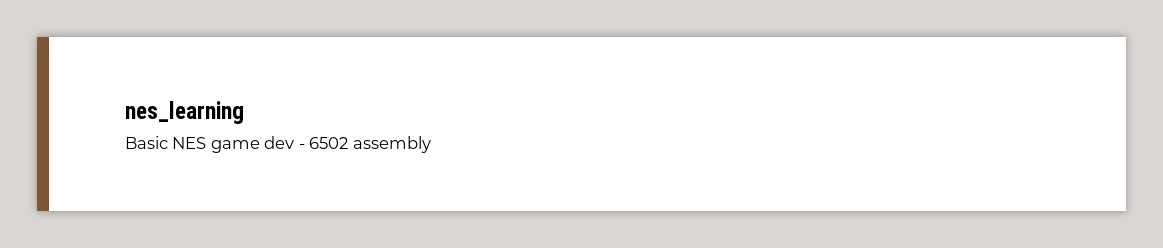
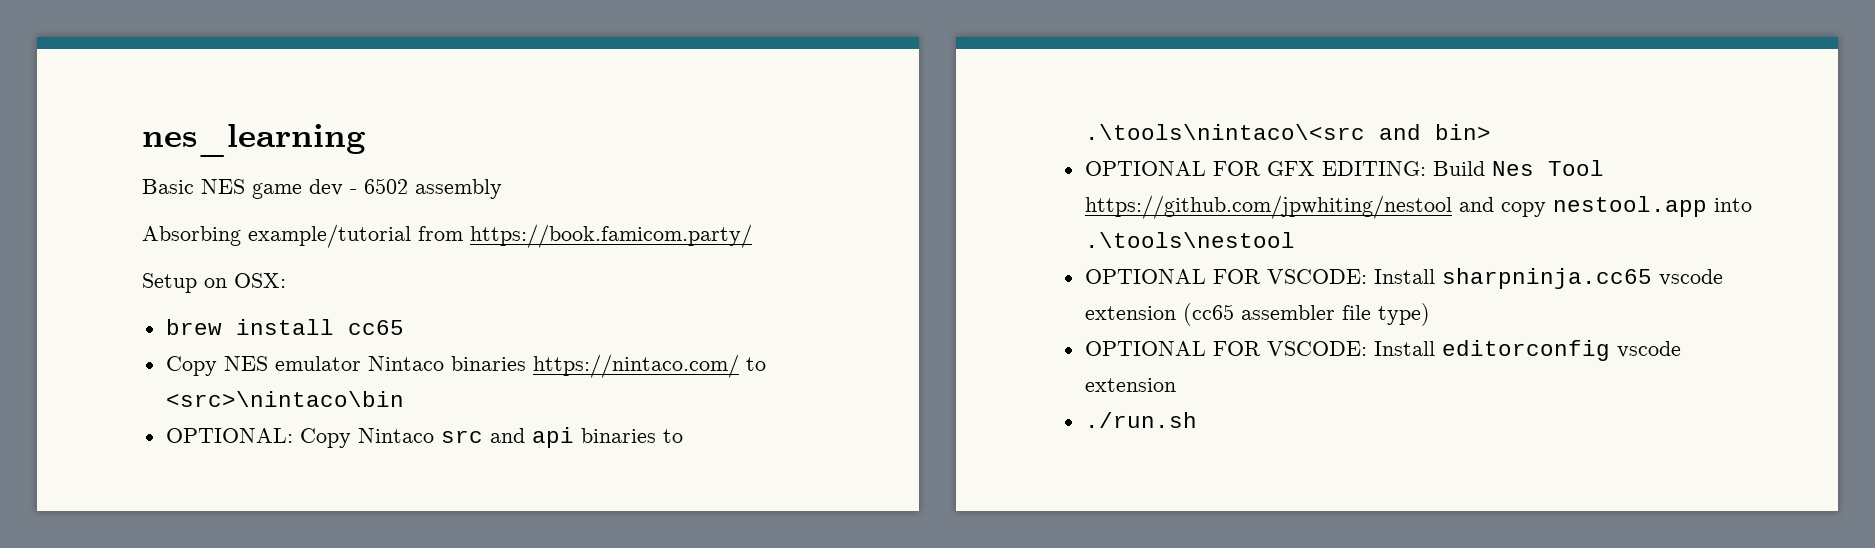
(431, 144) none -> [142,224,752,248] [142,273,286,293] [165,319,404,335] [165,354,766,378] [165,391,404,407] [165,427,683,448] [1084,124,1491,140] [1084,160,1604,176] [1084,195,1752,219] [1084,232,1295,248] [1084,268,1723,289] [1084,303,1430,326] [1084,340,1681,361] [1084,378,1176,392] [1084,412,1197,428] // Absorbing example/tutorial from https://book.famicom.party/ // Setup on OSX: // brew install cc65 // Copy NES emulator Nintaco binaries https://nintaco.com/ to <src>\nintaco\bin // OPTIONAL: Copy Nintaco src and api binaries to .\tools\nintaco\<src and bin> // OPTIONAL FOR GFX EDITING: Build Nes Tool https://github.com/jpwhiting/nestool and copy nestool.app into .\tools\nestool // OPTIONAL FOR VSCODE: Install sharpninja.cc65 vscode extension (cc65 assembler file type) // OPTIONAL FOR VSCODE: Install editorconfig vscode extension // ./run.sh

